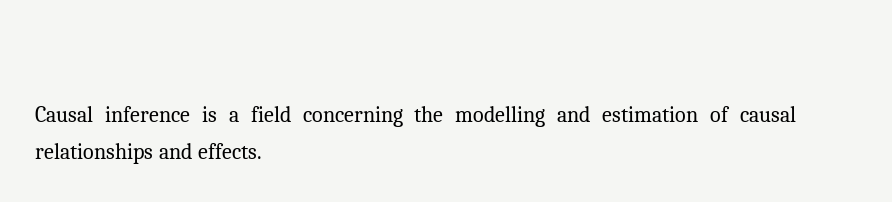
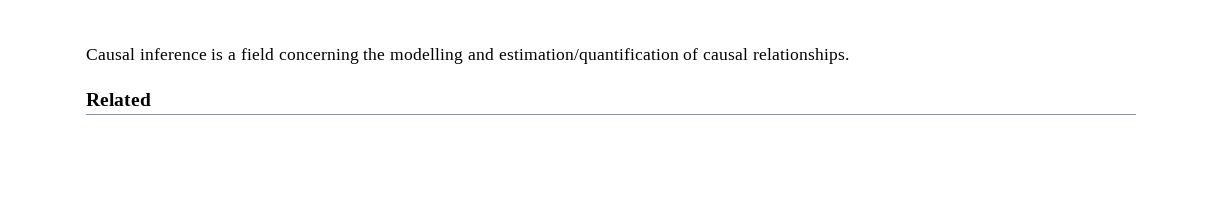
[602,106,699,122] estimation -> [498,48,679,64] estimation/quantification
[35,143,262,164] relationships and effects. -> [752,48,849,64] [86,93,151,106] relationships. // Related

